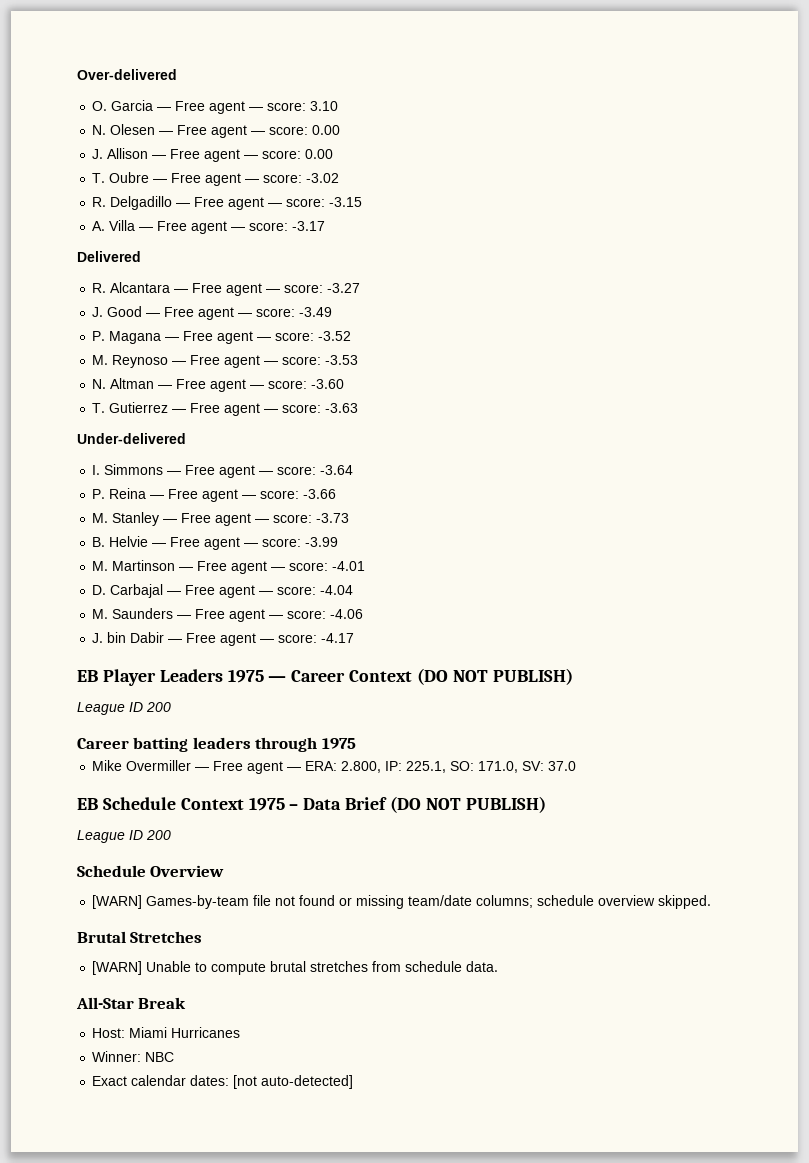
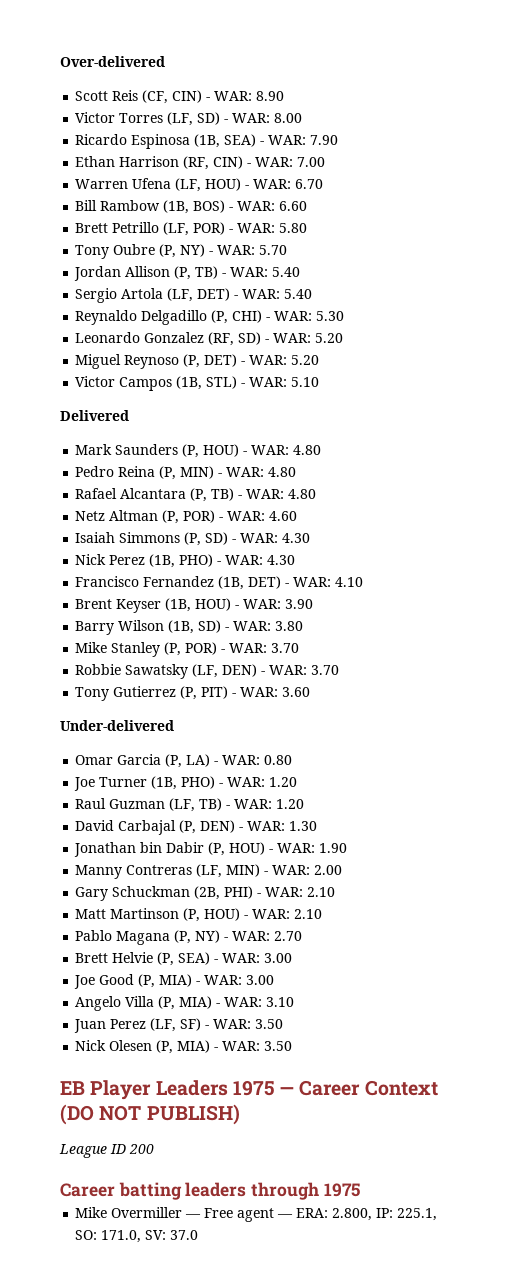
[92,100,339,114] [92,124,341,138] [92,148,334,162] [92,172,340,186] [92,196,363,210] [92,220,326,234] [77,251,141,262] [92,282,361,296] [92,306,333,320] [92,331,352,344] [92,355,359,368] [92,378,345,392] [92,402,359,416] [77,433,186,444] [92,464,354,478] [92,488,337,502] [92,512,350,526] [92,536,339,550] [92,560,366,574] [92,584,354,598] [92,608,364,622] [92,632,355,646] O. Garcia — Free agent — score: 3.10 // N. Olesen — Free agent — score: 0.00 // J. Allison — Free agent — score: 0.00 // T. Oubre — Free agent — score: -3.02 // R. Delgadillo — Free agent — score: -3.15 // A. Villa — Free agent — score: -3.17 // Delivered // R. Alcantara — Free agent — score: -3.27 // J. Good — Free agent — score: -3.49 // P. Magana — Free agent — score: -3.52 // M. Reynoso — Free agent — score: -3.53 // N. Altman — Free agent — score: -3.60 // T. Gutierrez — Free agent — score: -3.63 // Under-delivered // I. Simmons — Free agent — score: -3.64 // P. Reina — Free agent — score: -3.66 // M. Stanley — Free agent — score: -3.73 // B. Helvie — Free agent — score: -3.99 // M. Martinson — Free agent — score: -4.01 // D. Carbajal — Free agent — score: -4.04 // M. Saunders — Free agent — score: -4.06 // J. bin Dabir — Free agent — score: -4.17 -> [75,90,285,104] [75,112,303,126] [75,134,339,149] [75,156,326,170] [75,178,324,192] [75,200,308,214] [75,222,308,236] [75,244,288,259] [74,266,301,281] [75,288,313,303] [75,310,345,325] [75,332,344,346] [75,354,320,369] [75,376,320,391] [60,410,129,421] [75,444,322,458] [75,466,297,480] [75,488,317,502] [75,510,298,524] [75,532,311,546] [75,554,296,568] [75,576,364,590] [75,598,314,613] [75,620,304,635] [75,642,300,657] [75,664,340,679] [75,686,311,701] [60,720,174,731] [75,754,293,768] [74,776,298,791] [75,798,305,812] [75,820,318,835] [74,842,348,857] [75,864,343,879] [75,886,336,901] [75,908,323,922] [75,930,303,945] [75,952,293,966] [74,974,275,989] [75,996,295,1011] [74,1018,284,1033] [75,1040,293,1054] Scott Reis (CF, CIN) - WAR: 8.90 // Victor Torres (LF, SD) - WAR: 8.00 // Ricardo Espinosa (1B, SEA) - WAR: 7.90 // Ethan Harrison (RF, CIN) - WAR: 7.00 // Warren Ufena (LF, HOU) - WAR: 6.70 // Bill Rambow (1B, BOS) - WAR: 6.60 // Brett Petrillo (LF, POR) - WAR: 5.80 // Tony Oubre (P, NY) - WAR: 5.70 // Jordan Allison (P, TB) - WAR: 5.40 // Sergio Artola (LF, DET) - WAR: 5.40 // Reynaldo Delgadillo (P, CHI) - WAR: 5.30 // Leonardo Gonzalez (RF, SD) - WAR: 5.20 // Miguel Reynoso (P, DET) - WAR: 5.20 // Victor Campos (1B, STL) - WAR: 5.10 // Delivered // Mark Saunders (P, HOU) - WAR: 4.80 // Pedro Reina (P, MIN) - WAR: 4.80 // Rafael Alcantara (P, TB) - WAR: 4.80 // Netz Altman (P, POR) - WAR: 4.60 // Isaiah Simmons (P, SD) - WAR: 4.30 // Nick Perez (1B, PHO) - WAR: 4.30 // Francisco Fernandez (1B, DET) - WAR: 4.10 // Brent Keyser (1B, HOU) - WAR: 3.90 // Barry Wilson (1B, SD) - WAR: 3.80 // Mike Stanley (P, POR) - WAR: 3.70 // Robbie Sawatsky (LF, DEN) - WAR: 3.70 // Tony Gutierrez (P, PIT) - WAR: 3.60 // Under-delivered // Omar Garcia (P, LA) - WAR: 0.80 // Joe Turner (1B, PHO) - WAR: 1.20 // Raul Guzman (LF, TB) - WAR: 1.20 // David Carbajal (P, DEN) - WAR: 1.30 // Jonathan bin Dabir (P, HOU) - WAR: 1.90 // Manny Contreras (LF, MIN) - WAR: 2.00 // Gary Schuckman (2B, PHI) - WAR: 2.10 // Matt Martinson (P, HOU) - WAR: 2.10 // Pablo Magana (P, NY) - WAR: 2.70 // Brett Helvie (P, SEA) - WAR: 3.00 // Joe Good (P, MIA) - WAR: 3.00 // Angelo Villa (P, MIA) - WAR: 3.10 // Juan Perez (LF, SF) - WAR: 3.50 // Nick Olesen (P, MIA) - WAR: 3.50
[77,796,546,813] [77,830,171,843] [77,865,225,877] [92,895,712,909] [77,931,203,943] [92,961,499,975] [76,997,187,1009] [92,1027,241,1038] [92,1051,175,1062] [92,1075,354,1089] // EB Schedule Context 1975 – Data Brief (DO NOT PUBLISH) // League ID 200 // Schedule Overview // [WARN] Games-by-team file not found or missing team/date columns; schedule overview skipped. // Brutal Stretches // [WARN] Unable to compute brutal stretches from schedule data. // All-Star Break // Host: Miami Hurricanes // Winner: NBC // Exact calendar dates: [not auto-detected] -> (199, 1235) none

